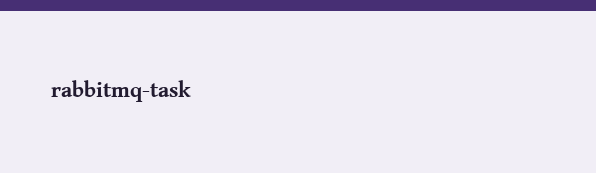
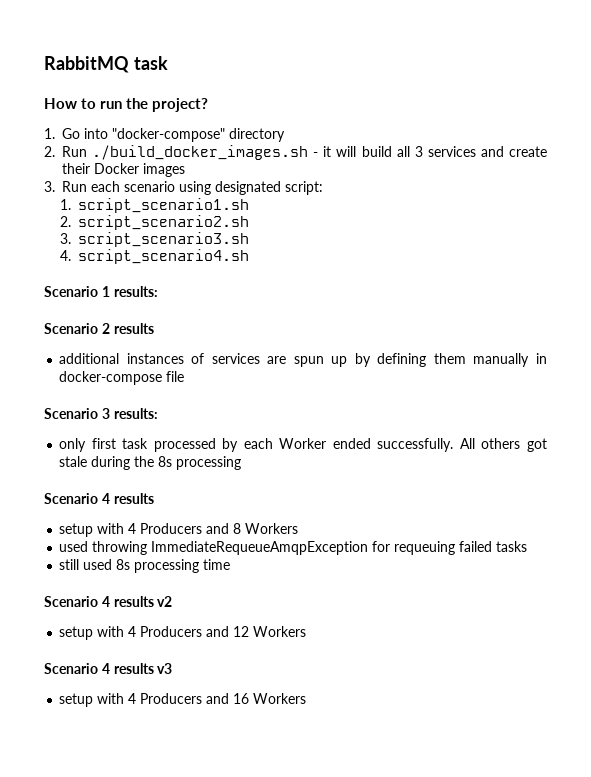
[51,80,191,102] rabbitmq-task -> [44,56,168,73] [44,98,209,112] [44,128,285,142] [44,145,548,160] [62,163,185,177] [44,181,323,195] [60,198,250,213] [60,215,250,230] [60,232,250,247] [60,249,250,264] [44,286,158,297] [44,323,154,334] [59,353,547,367] [59,371,185,385] [44,408,158,419] [59,438,547,452] [59,456,242,470] [44,493,154,504] [59,523,299,537] [59,541,528,555] [59,559,231,573] [44,596,173,607] [59,626,307,640] [44,663,173,674] [59,693,307,707] RabbitMQ task // How to run the project? // 1. Go into "docker-compose" directory // 2. Run ./build_docker_images.sh - it will build all 3 services and create their Docker images // 3. Run each scenario using designated script: // 1. script_scenario1.sh // 2. script_scenario2.sh // 3. script_scenario3.sh // 4. script_scenario4.sh // Scenario 1 results: // Scenario 2 results // additional instances of services are spun up by defining them manually in docker-compose file // Scenario 3 results: // only first task processed by each Worker ended successfully. All others got stale during the 8s processing // Scenario 4 results // setup with 4 Producers and 8 Workers // used throwing ImmediateRequeueAmqpException for requeuing failed tasks // still used 8s processing time // Scenario 4 results v2 // setup with 4 Producers and 12 Workers // Scenario 4 results v3 // setup with 4 Producers and 16 Workers

